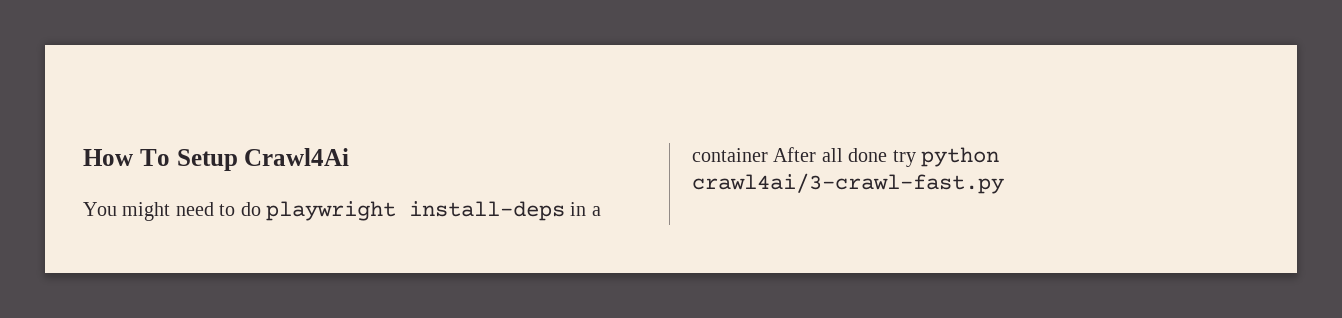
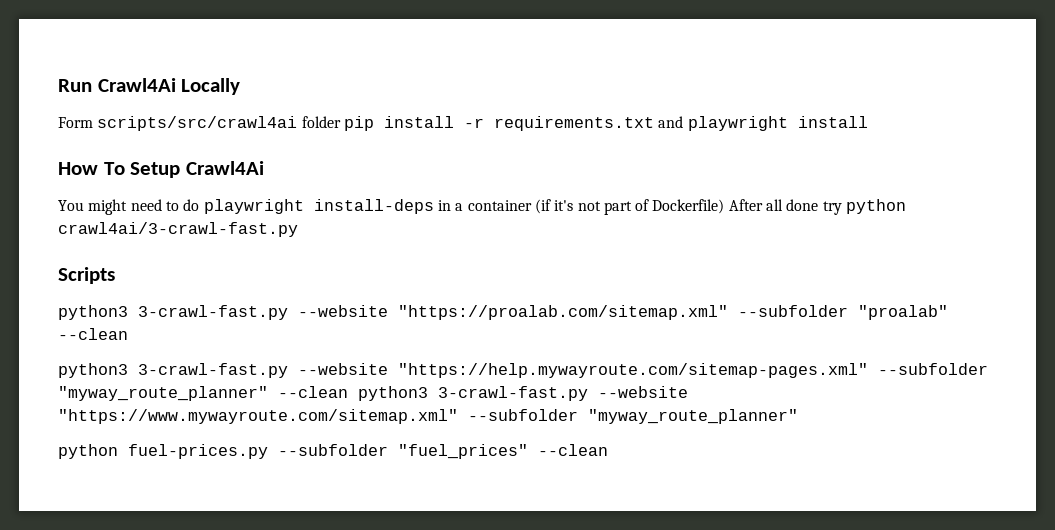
(83, 157) none -> [58,78,241,95] [58,116,868,131] Run Crawl4Ai Locally // Form scripts/src/crawl4ai folder pip install -r requirements.txt and playwright install //
(768, 155) none -> [534,199,725,215] (if it's not part of Dockerfile)
(1004, 183) none -> [58,267,115,284] [58,305,948,320] [58,328,128,340] [58,363,988,378] [58,386,688,401] [58,409,798,424] [58,444,608,459] // Scripts // python3 3-crawl-fast.py --website "https://proalab.com/sitemap.xml" --subfolder "proalab" --clean // python3 3-crawl-fast.py --website "https://help.mywayroute.com/sitemap-pages.xml" --subfolder "myway_route_planner" --clean python3 3-crawl-fast.py --website "https://www.mywayroute.com/sitemap.xml" --subfolder "myway_route_planner" // python fuel-prices.py --subfolder "fuel_prices" --clean

